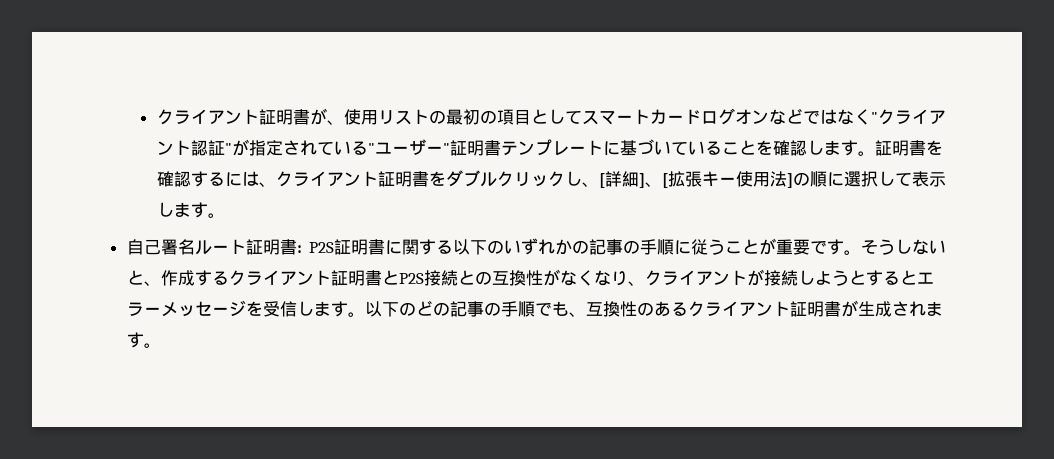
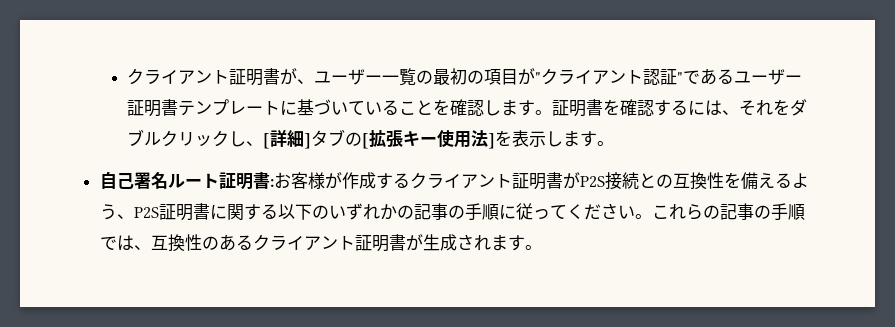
[343,108,871,125] 使用リストの最初の項目としてスマートカードログオンなどではなく -> [314,68,536,86] ユーザー一覧の最初の項目が
[231,139,450,156] が指定されている"ユーザー" -> [683,68,803,85] であるユーザー
[275,171,429,187] クライアント証明書 -> [739,100,774,116] それ
[644,182,662,187] 、 -> [311,129,363,147] タブの
[792,171,912,187] の順に選択して -> [495,130,513,146] を
(302, 249) none -> [273,172,809,190] [99,204,134,220] お客様が作成するクライアント証明書がP2S接続との互換性を備えるよう、
[707,238,946,255] [126,269,934,286] [126,300,433,317] うことが重要です。そうしないと、作成するクライアント証明書とP2S接続との互換性がなくなり、クライアントが接続しようとするとエラーメッセージを受信します。以下のど -> [532,203,703,220] ってください。これら
[551,301,569,316] も -> [116,235,134,251] は

